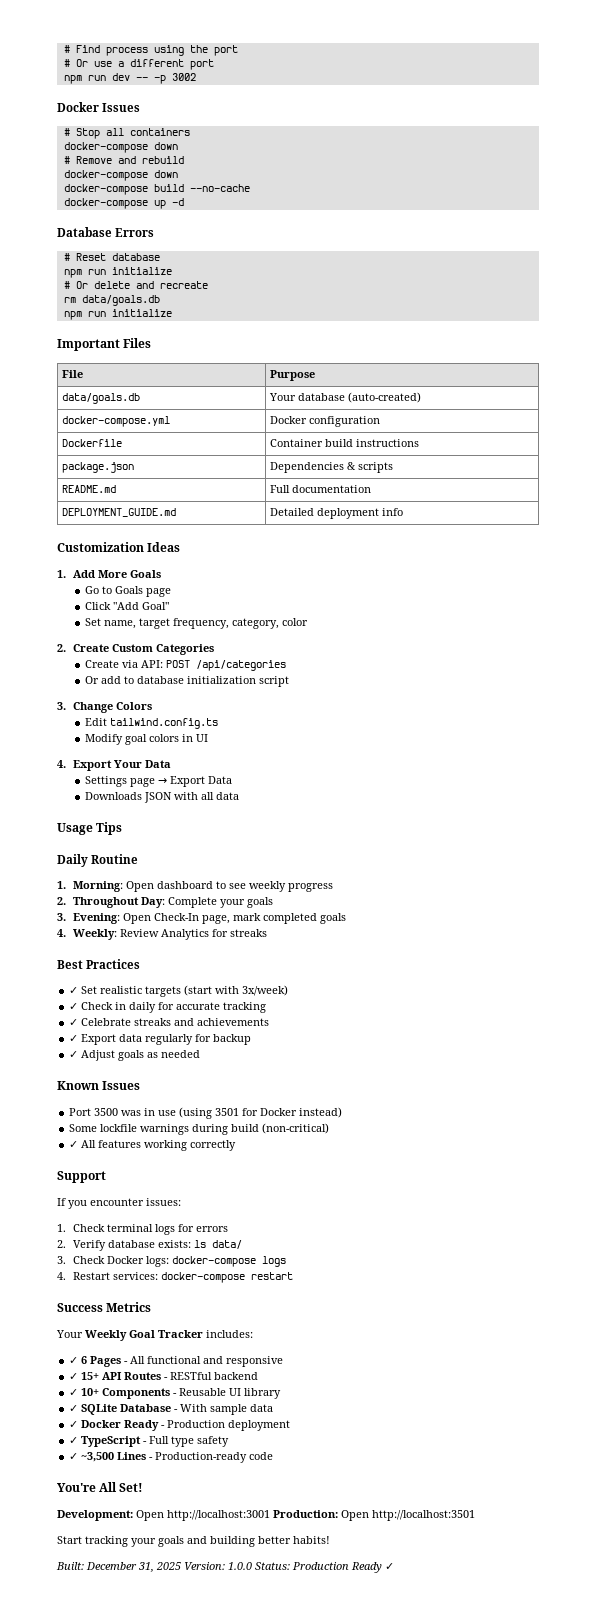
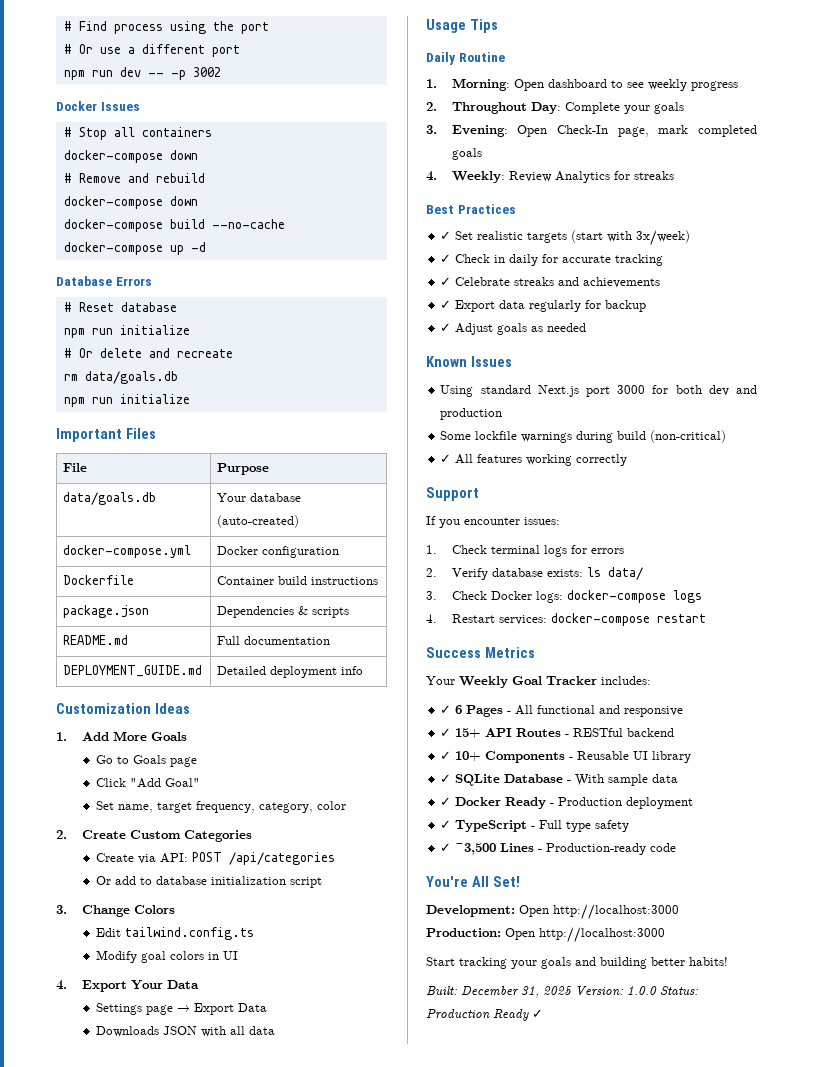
[69,1107,343,1119] Port 3500 was in use (using 3501 for Docker instead) -> [440,385,757,397] [440,408,503,420] Using standard Next.js port 3000 for both dev and production
[167,1510,270,1521] http://localhost:3001 -> [553,904,679,920] http://localhost:3000
[372,1510,475,1521] http://localhost:3501 -> [539,927,665,943] http://localhost:3000

